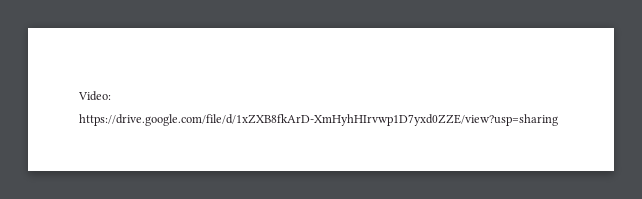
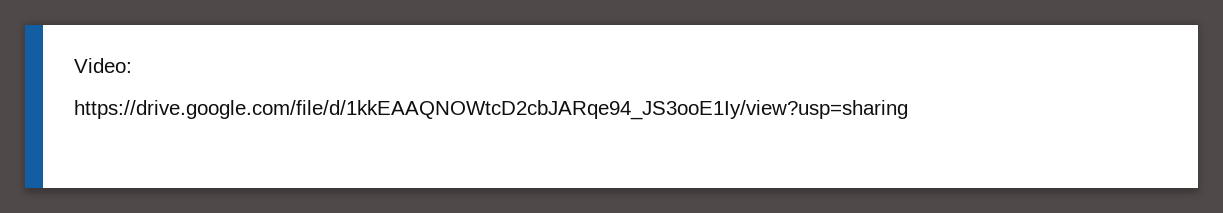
[79,114,558,126] https://drive.google.com/file/d/1xZXB8fkArD-XmHyhHIrvwp1D7yxd0ZZE/view?usp=sharing -> [74,100,908,120] https://drive.google.com/file/d/1kkEAAQNOWtcD2cbJARqe94_JS3ooE1Iy/view?usp=sharing

